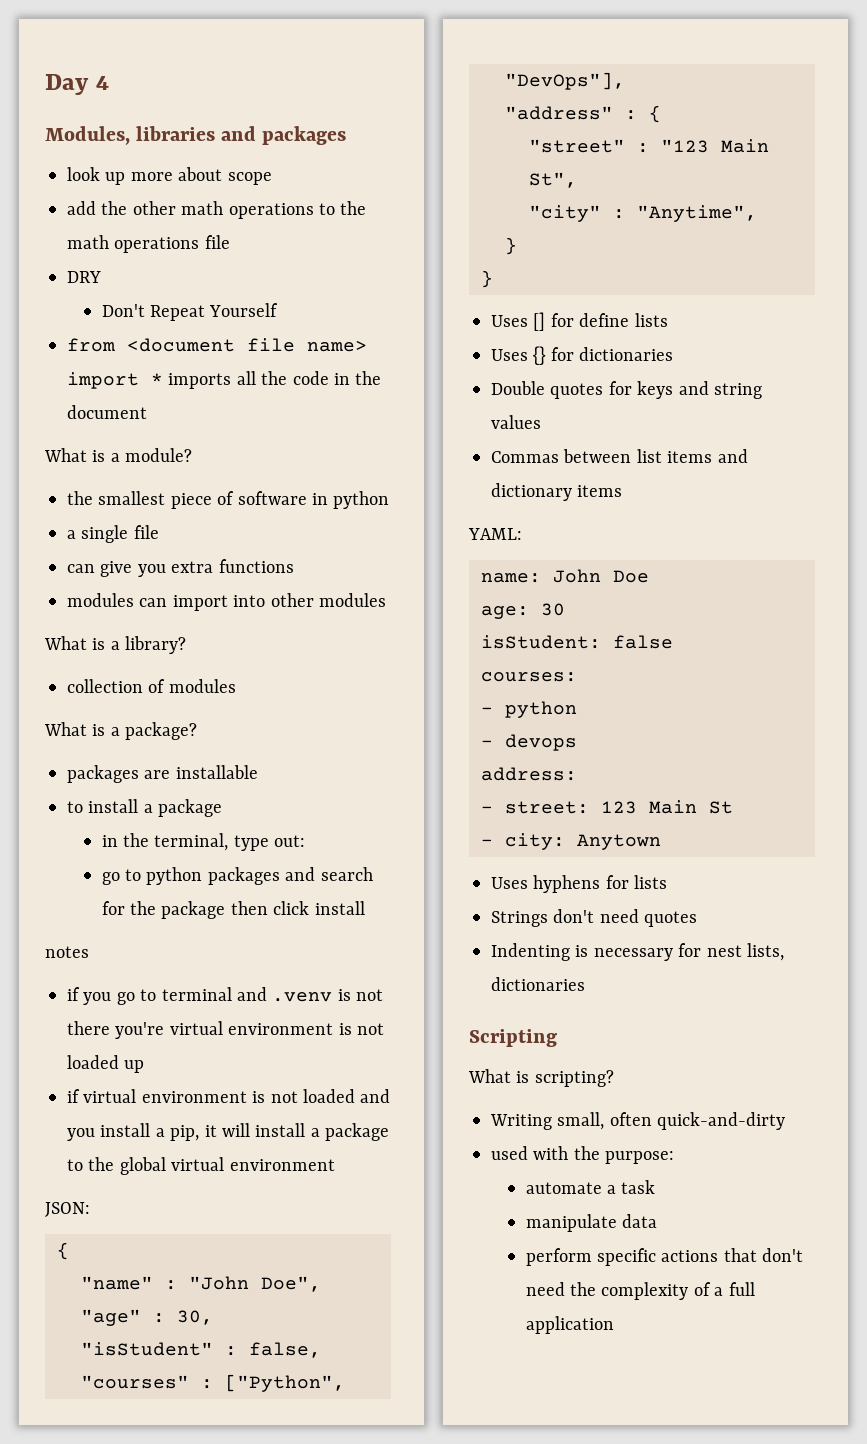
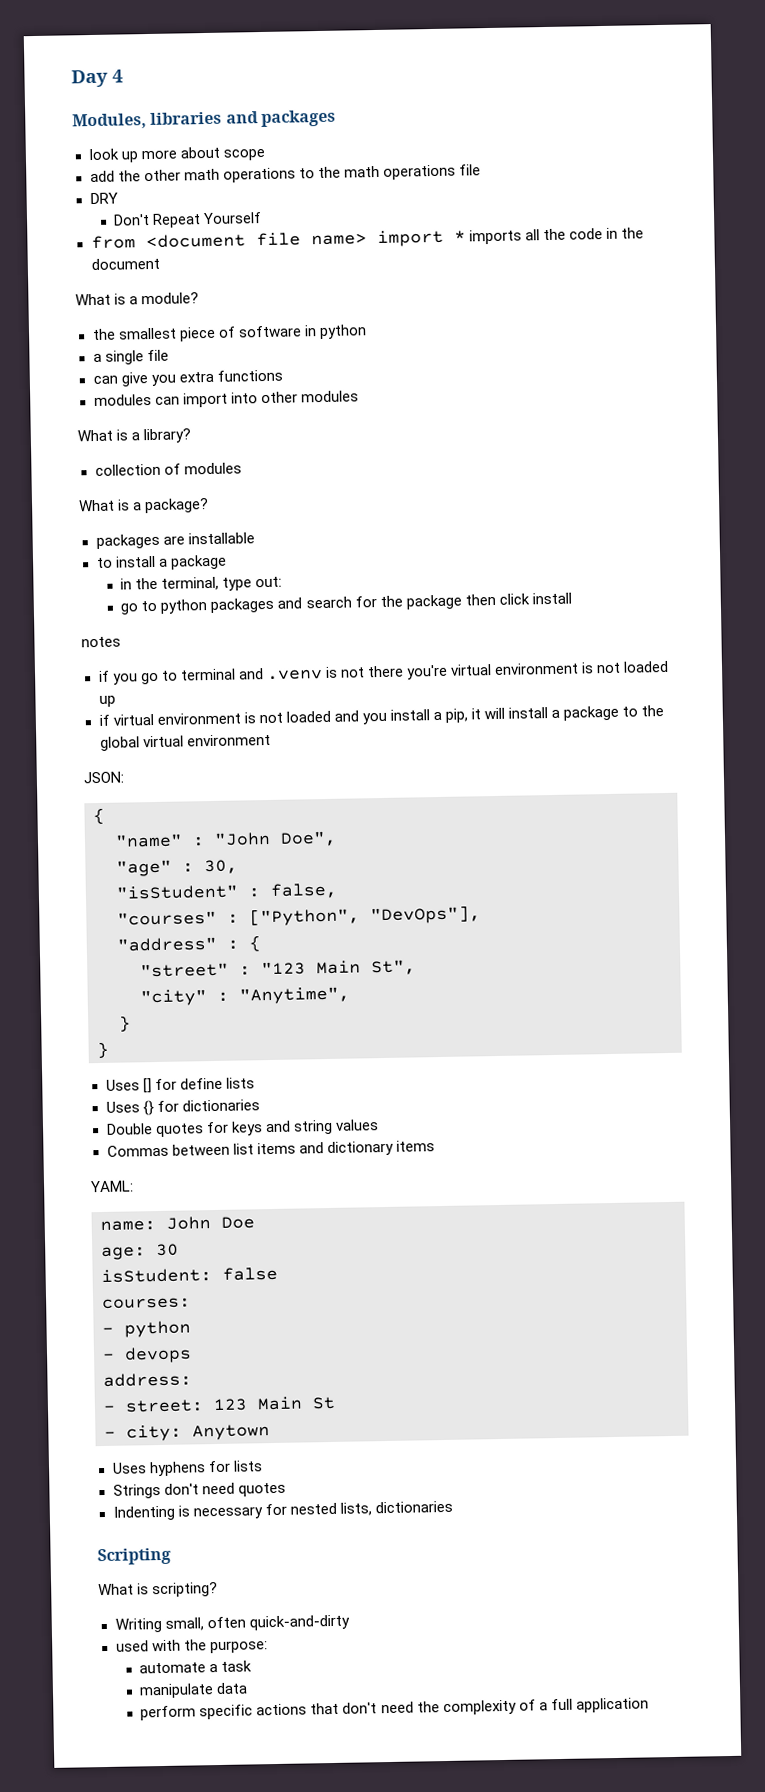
[706,945,742,957] nest -> [289,1502,337,1515] nested

